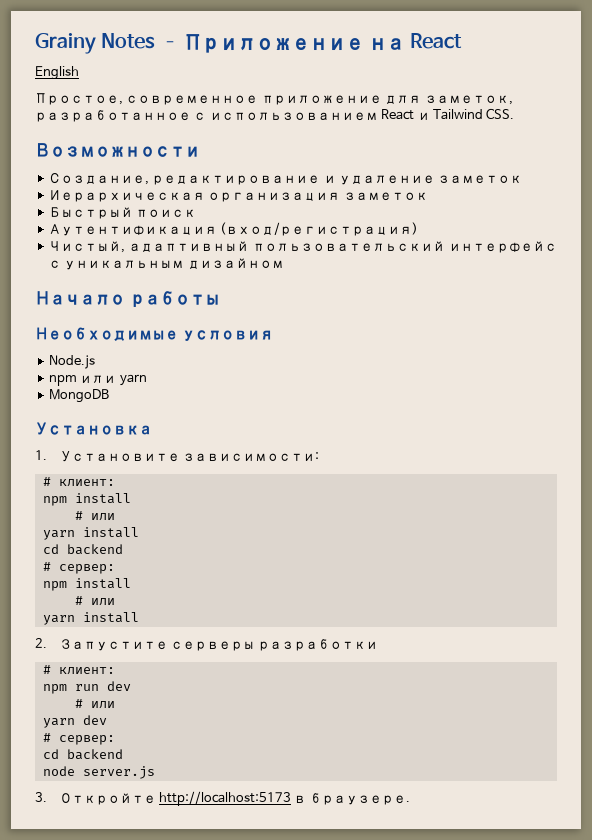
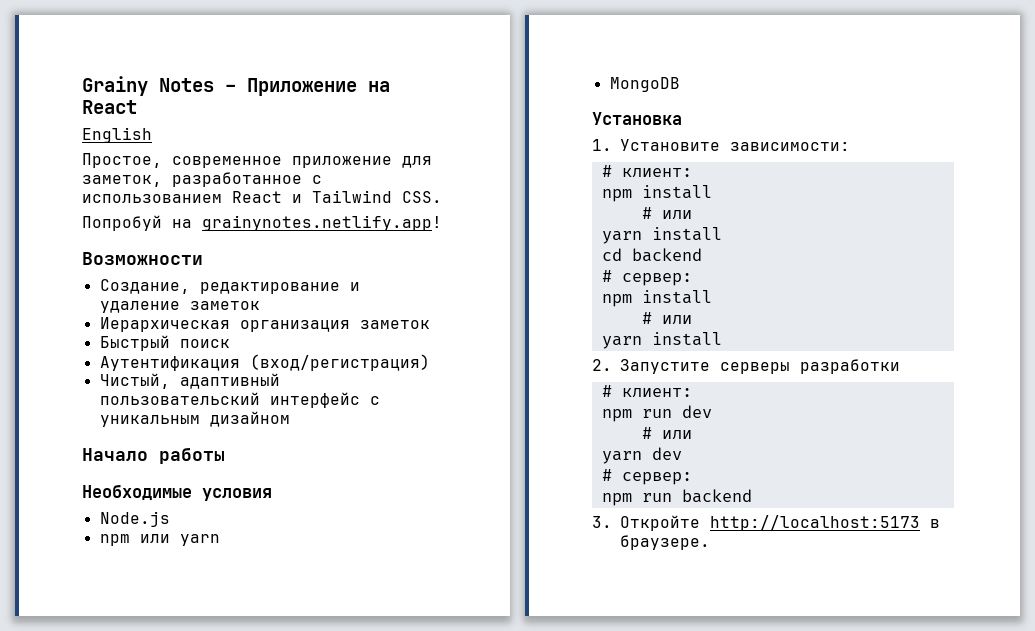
(515, 113) none -> [82,215,442,231] // Попробуй на grainynotes.netlify.app!
[42,749,123,760] [42,766,155,779] cd backend // node server.js -> [601,489,752,506] npm run backend

